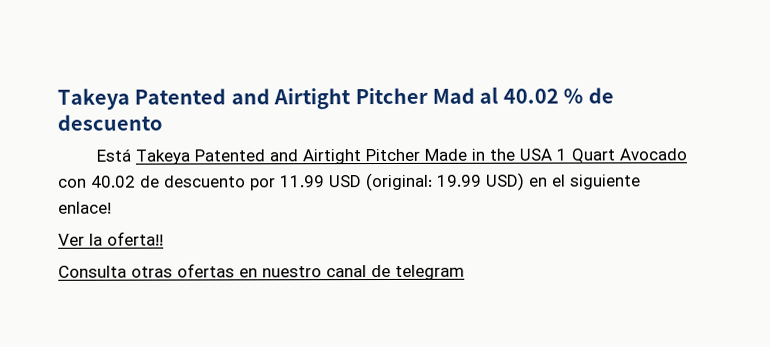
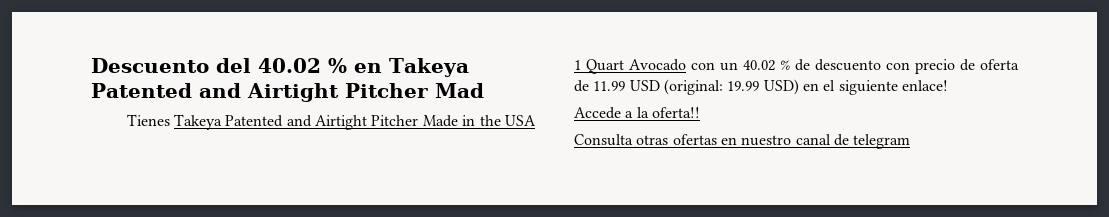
(57, 99) none -> [91,58,382,73] Descuento del 40.02 % en
[479,86,614,104] [57,114,163,131] [95,148,131,162] al 40.02 % de descuento // Está -> [126,114,170,126] // Tienes
[91,175,276,191] 40.02 de descuento por -> [720,59,1019,74] [574,80,589,92] un 40.02 % de descuento con precio de oferta de
[58,233,85,246] Ver -> [574,107,634,119] Accede a

